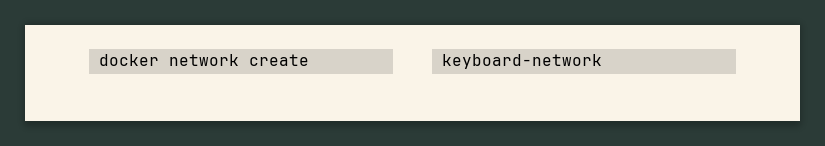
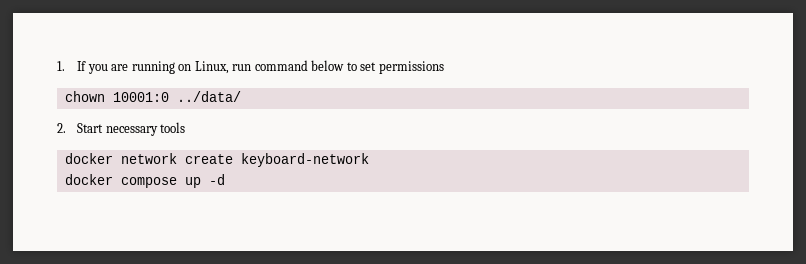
(98, 60) none -> [57,60,444,74] [64,91,241,102] [57,122,186,136] 1. If you are running on Linux, run command below to set permissions // chown 10001:0 ../data/ // 2. Start necessary tools //
(602, 61) none -> [64,174,225,188] // docker compose up -d

